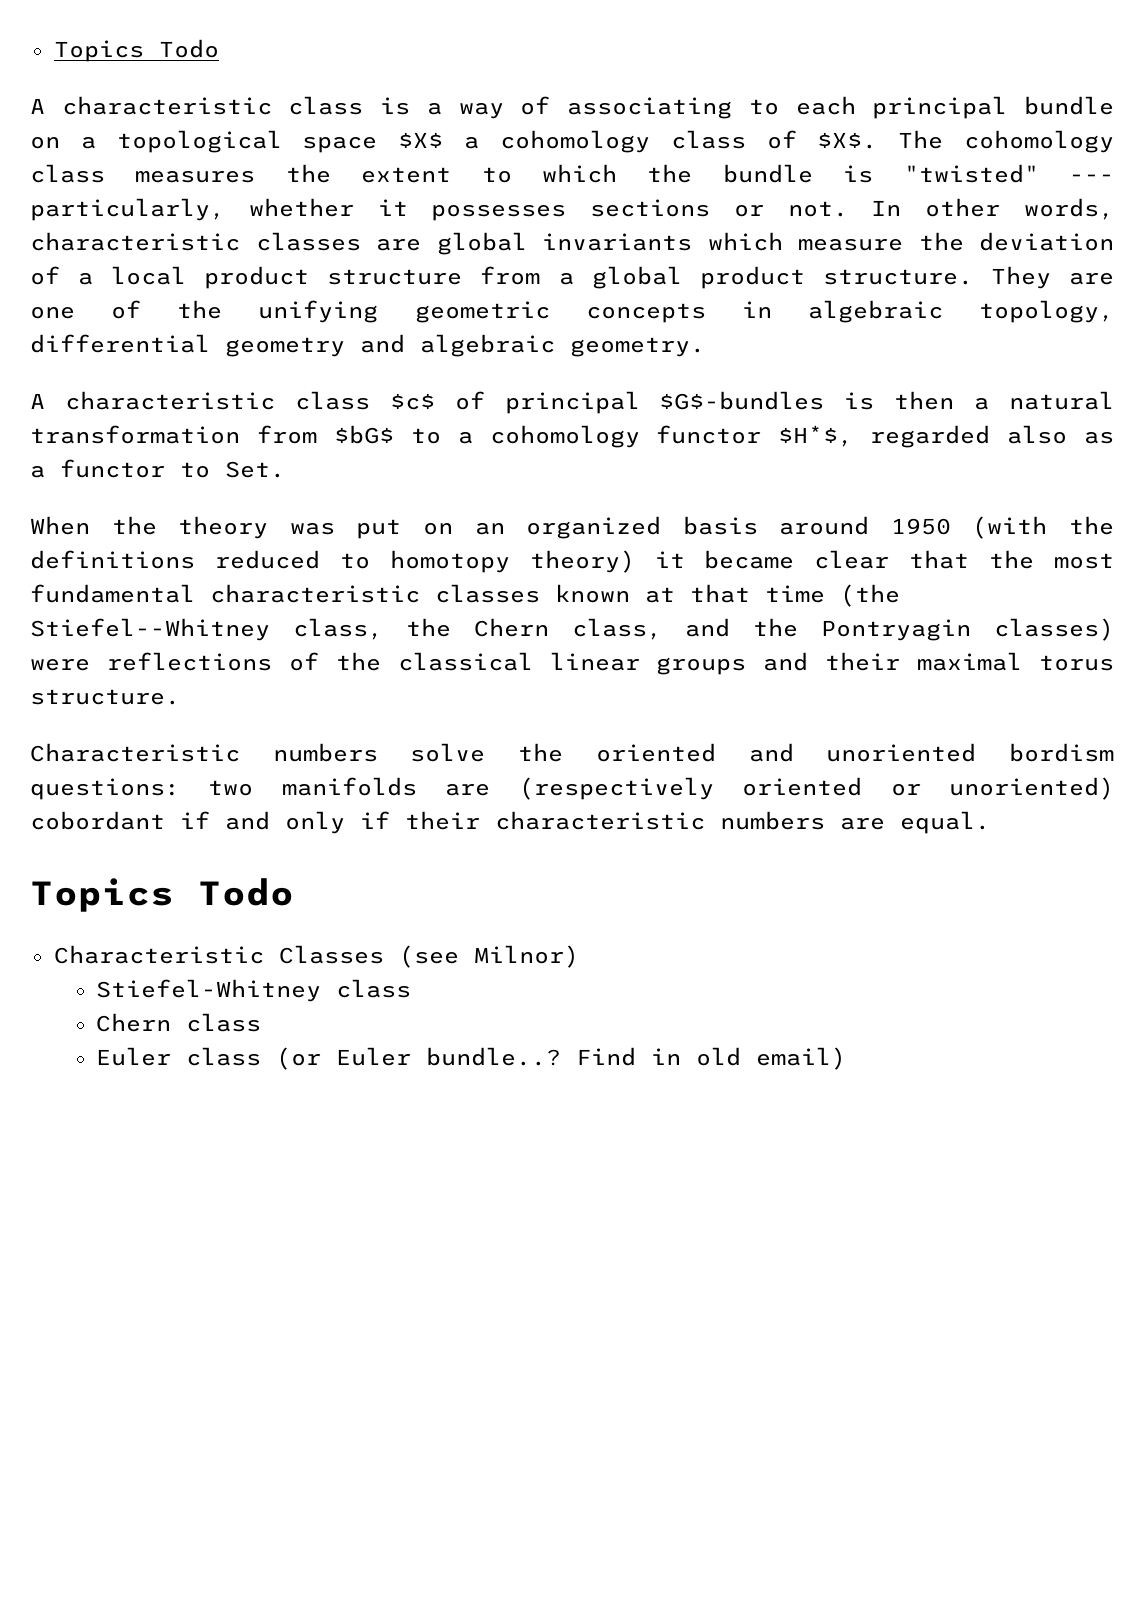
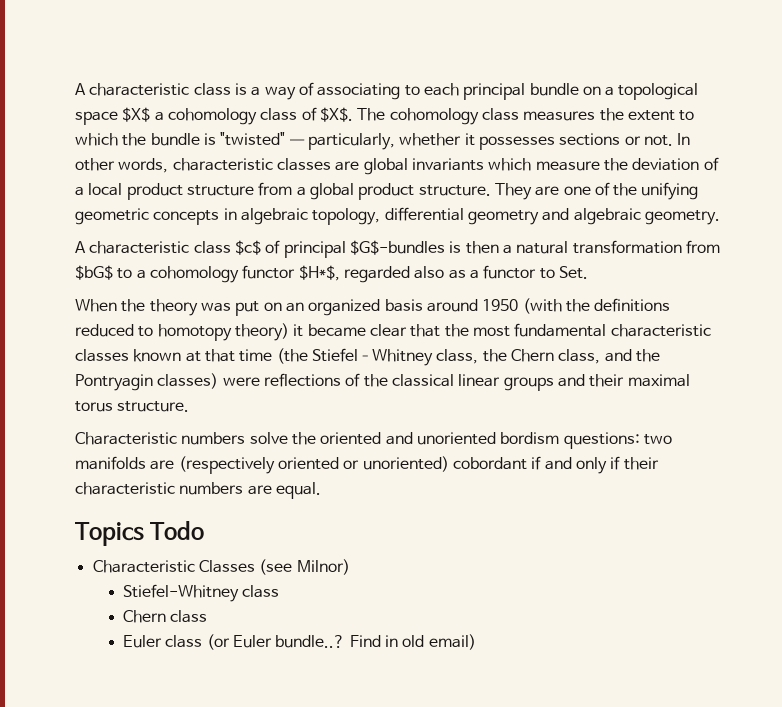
[53,39,219,62] Topics Todo // -> (75, 89) none
[1069,174,1114,182] --- -> [289,139,305,145] —
[30,618,270,641] Stiefel--Whitney -> [311,348,433,366] Stiefel–Whitney

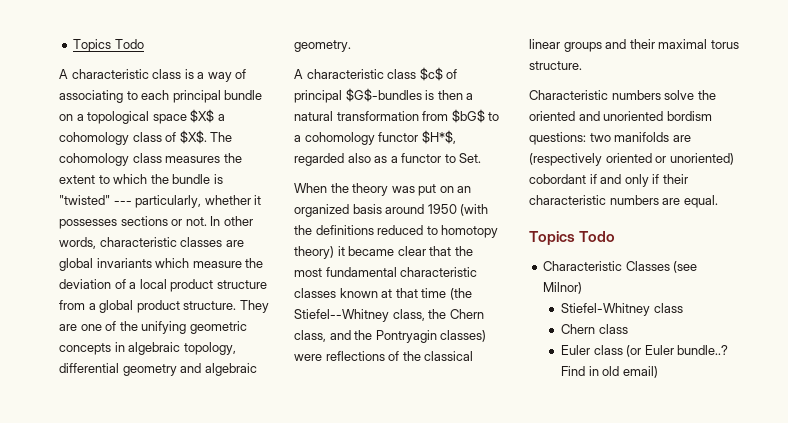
(75, 89) none -> [73,39,144,52] Topics Todo //
[289,139,305,145] — -> [113,200,132,205] ---
[311,348,433,366] Stiefel–Whitney -> [294,309,389,322] Stiefel--Whitney

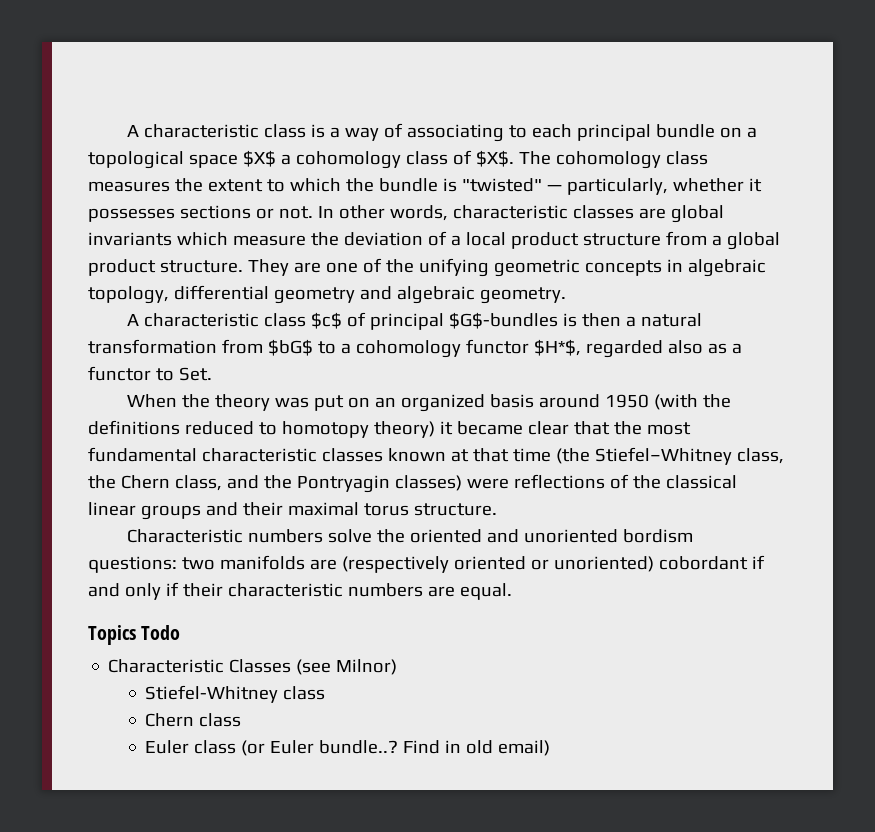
[73,39,144,52] Topics Todo // -> (127, 131) none
[113,200,132,205] --- -> [546,185,562,191] —
[294,309,389,322] Stiefel--Whitney -> [594,447,732,465] Stiefel–Whitney

